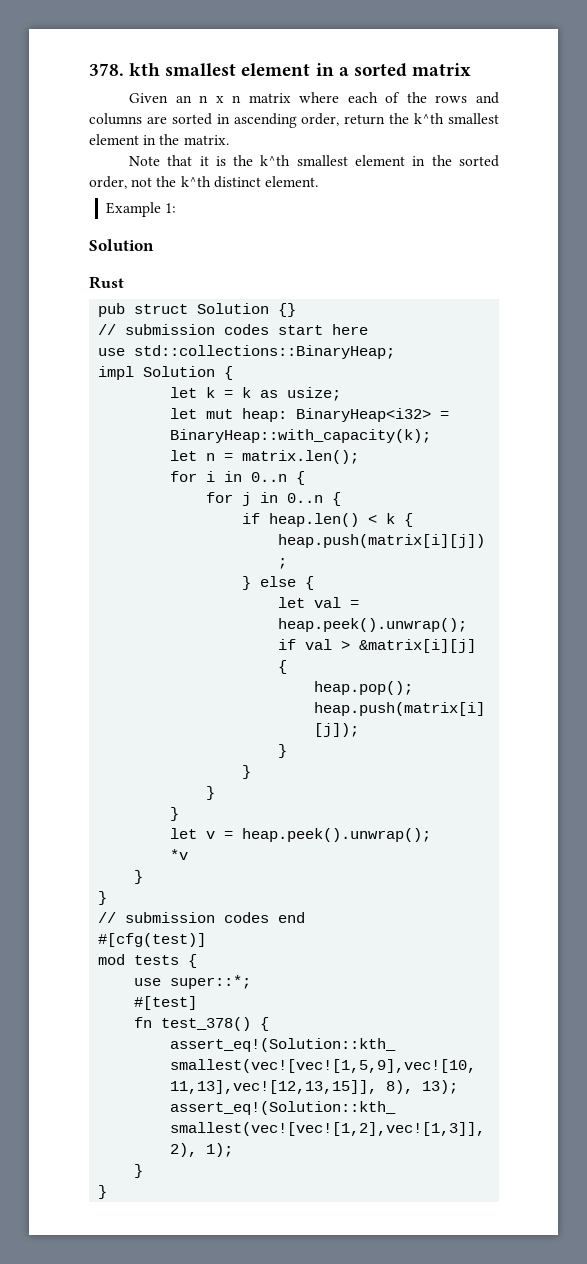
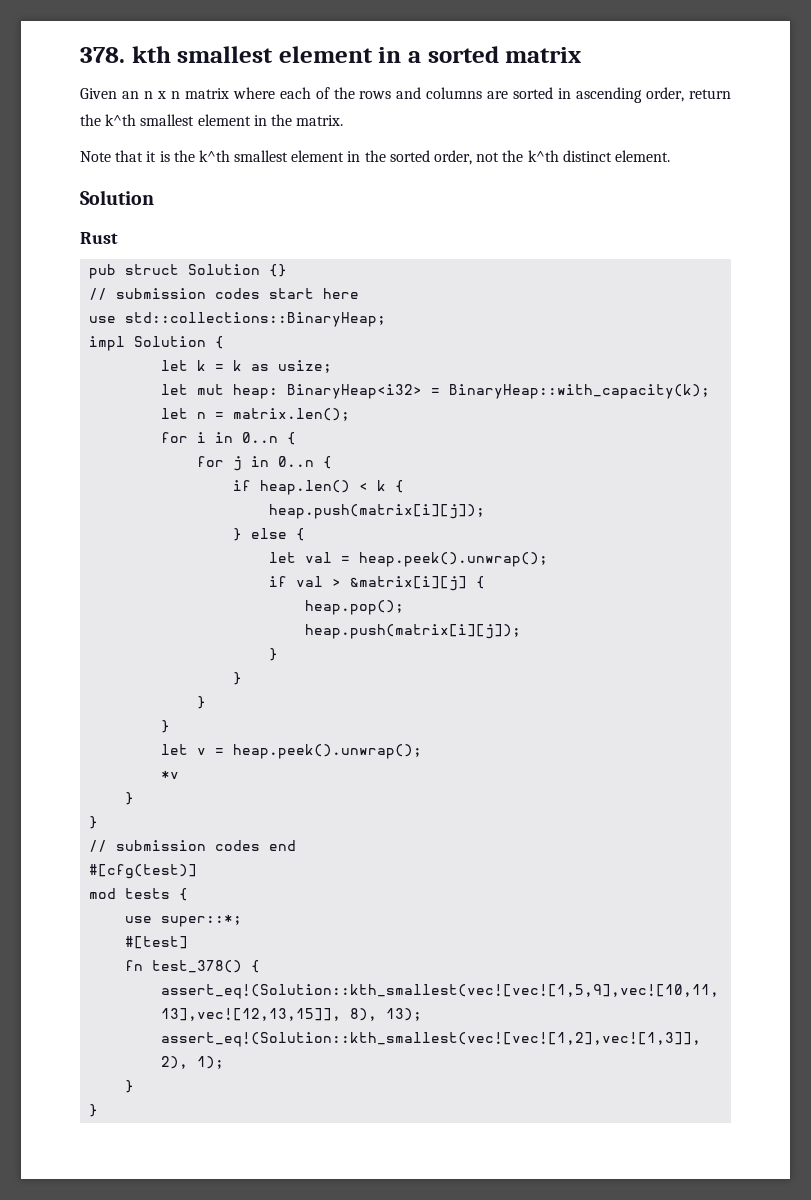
[106,202,177,217] // Example 1: -> (670, 156) none

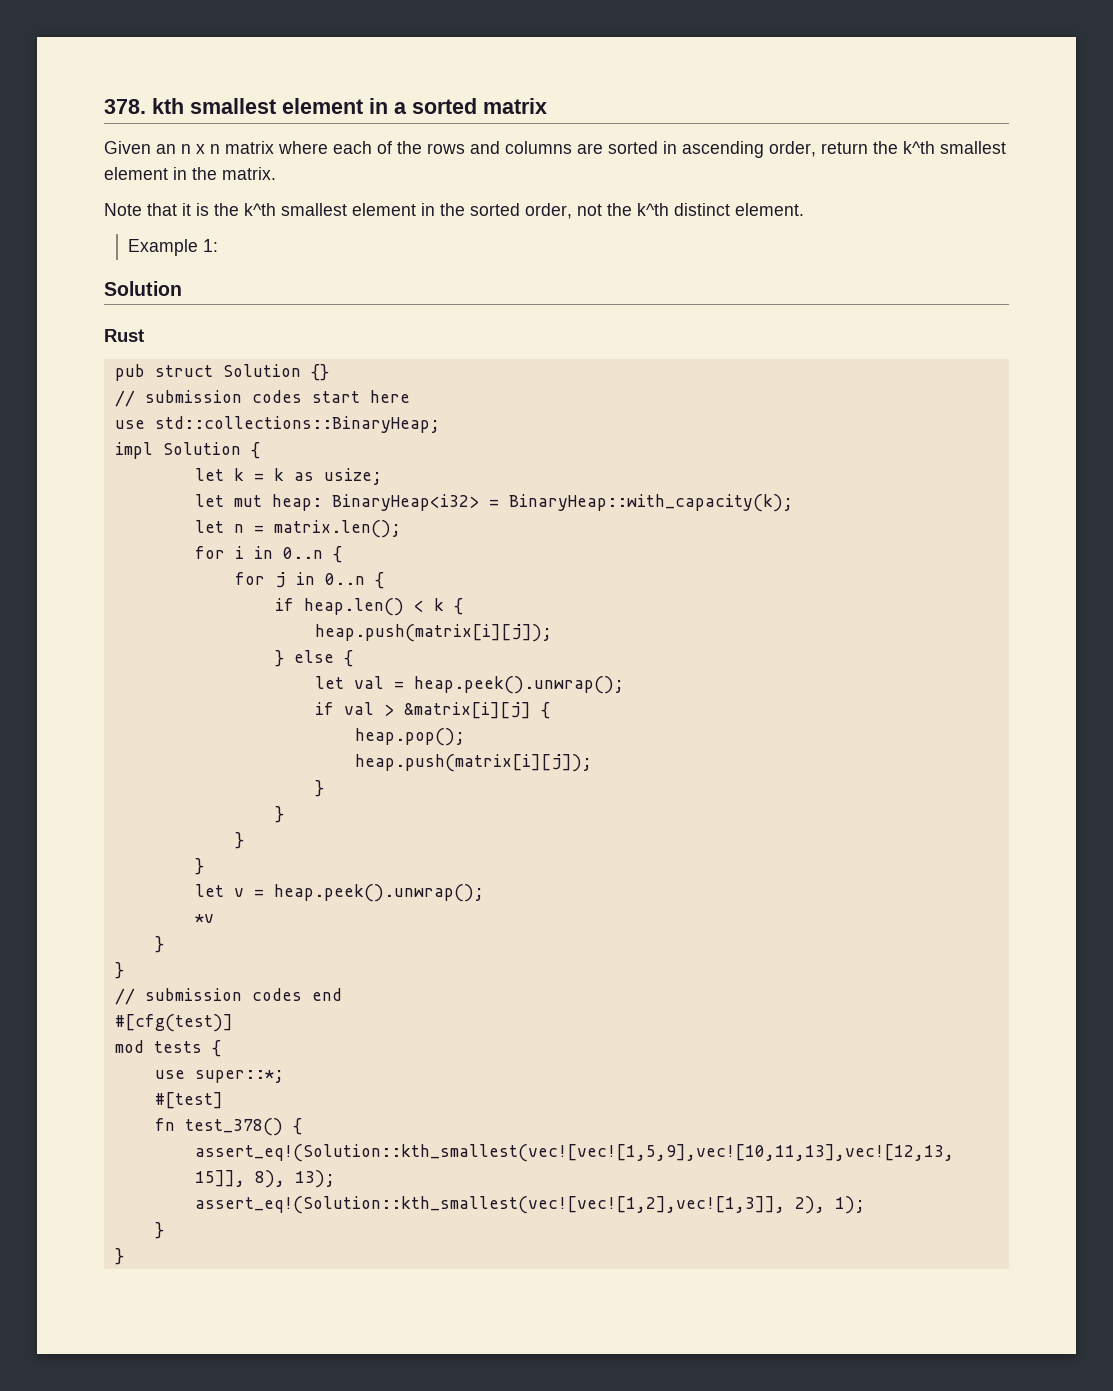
(670, 156) none -> [127,239,218,256] // Example 1:

